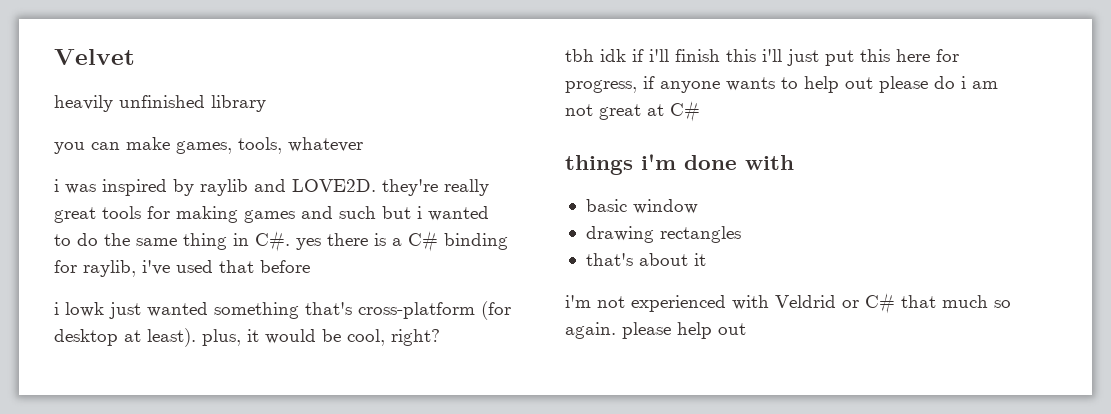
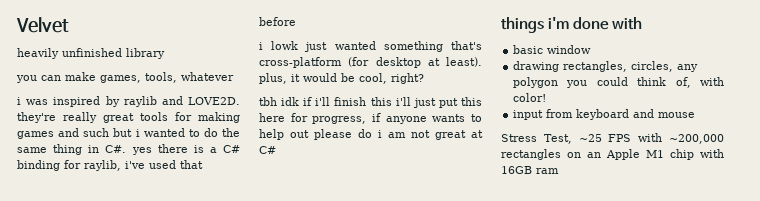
[659,226,741,243] [585,253,706,266] [565,293,1011,314] [565,322,746,339] rectangles // that's about it // i'm not experienced with Veldrid or C# that much so again. please help out -> [563,61,699,72] [513,77,724,88] [513,93,547,102] [513,109,696,120] [501,133,724,144] [501,149,724,160] [501,166,559,174] rectangles, circles, any polygon you could think of, with color! // input from keyboard and mouse // Stress Test, ~25 FPS with ~200,000 rectangles on an Apple M1 chip with 16GB ram

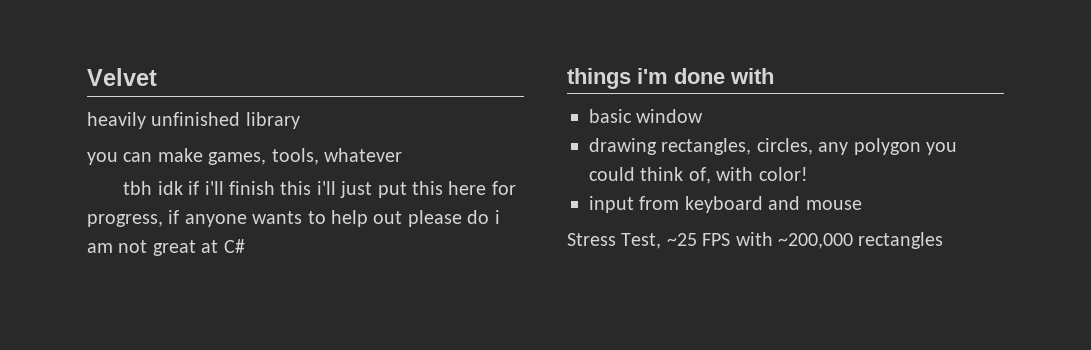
[17,96,240,107] [17,112,240,123] [17,128,240,139] [17,144,240,155] [17,160,203,171] [259,17,296,26] [259,41,482,52] [259,57,482,68] [259,73,424,84] // i was inspired by raylib and LOVE2D. they're really great tools for making games and such but i wanted to do the same thing in C#. yes there is a C# binding for raylib, i've used that before // i lowk just wanted something that's cross-platform (for desktop at least). plus, it would be cool, right? -> (402, 155) none
[567,149,724,160] [501,166,559,174] on an Apple M1 chip with 16GB ram -> (944, 240) none

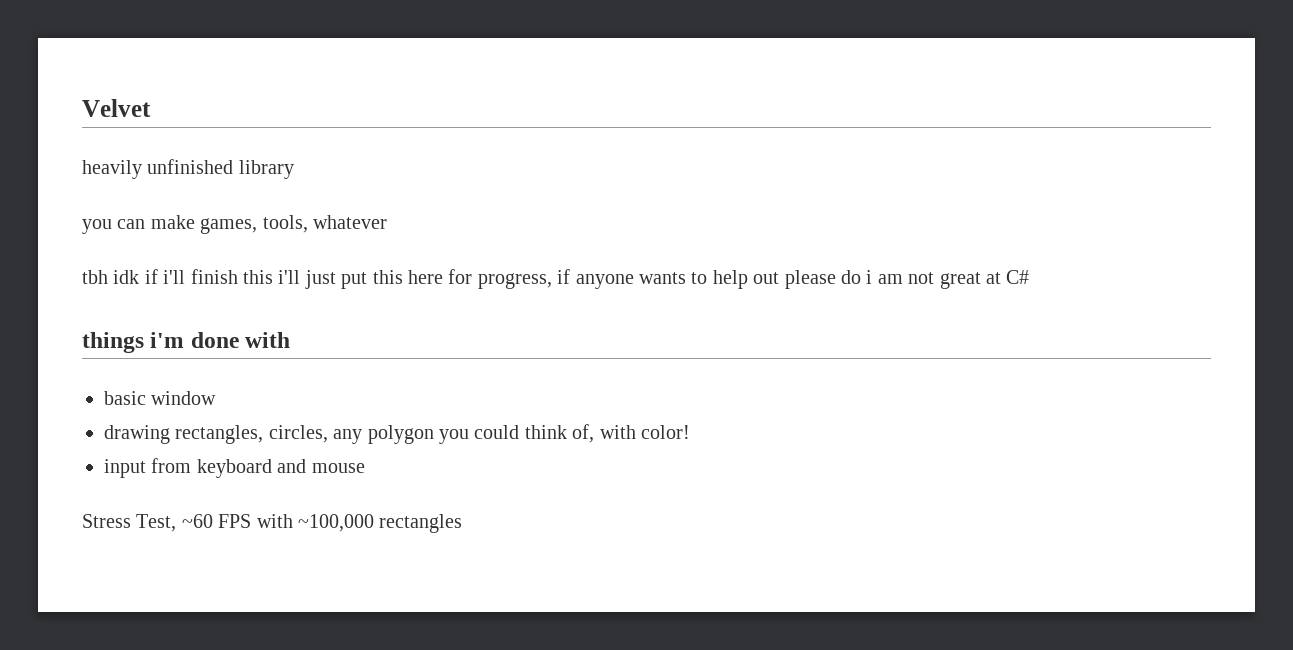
[666,233,697,246] ~25 -> [181,514,213,528] ~60
[778,233,853,249] ~200,000 -> [298,514,374,532] ~100,000

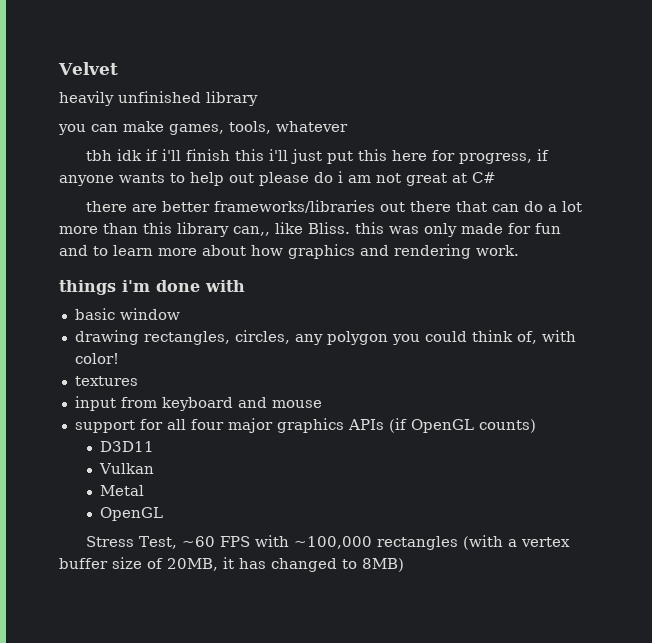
(1030, 277) none -> [86,200,583,213] [59,222,561,237] [59,244,519,259] // there are better frameworks/libraries out there that can do a lot more than this library can,, like Bliss. this was only made for fun and to learn more about how graphics and rendering work.
(690, 432) none -> [74,376,138,386] // textures
(365, 468) none -> [74,418,536,433] [99,441,154,452] [98,463,154,474] [99,485,144,496] [99,507,163,521] // support for all four major graphics APIs (if OpenGL counts) // D3D11 // Vulkan // Metal // OpenGL
(463, 523) none -> [463,535,571,550] [59,557,404,572] (with a vertex buffer size of 20MB, it has changed to 8MB)

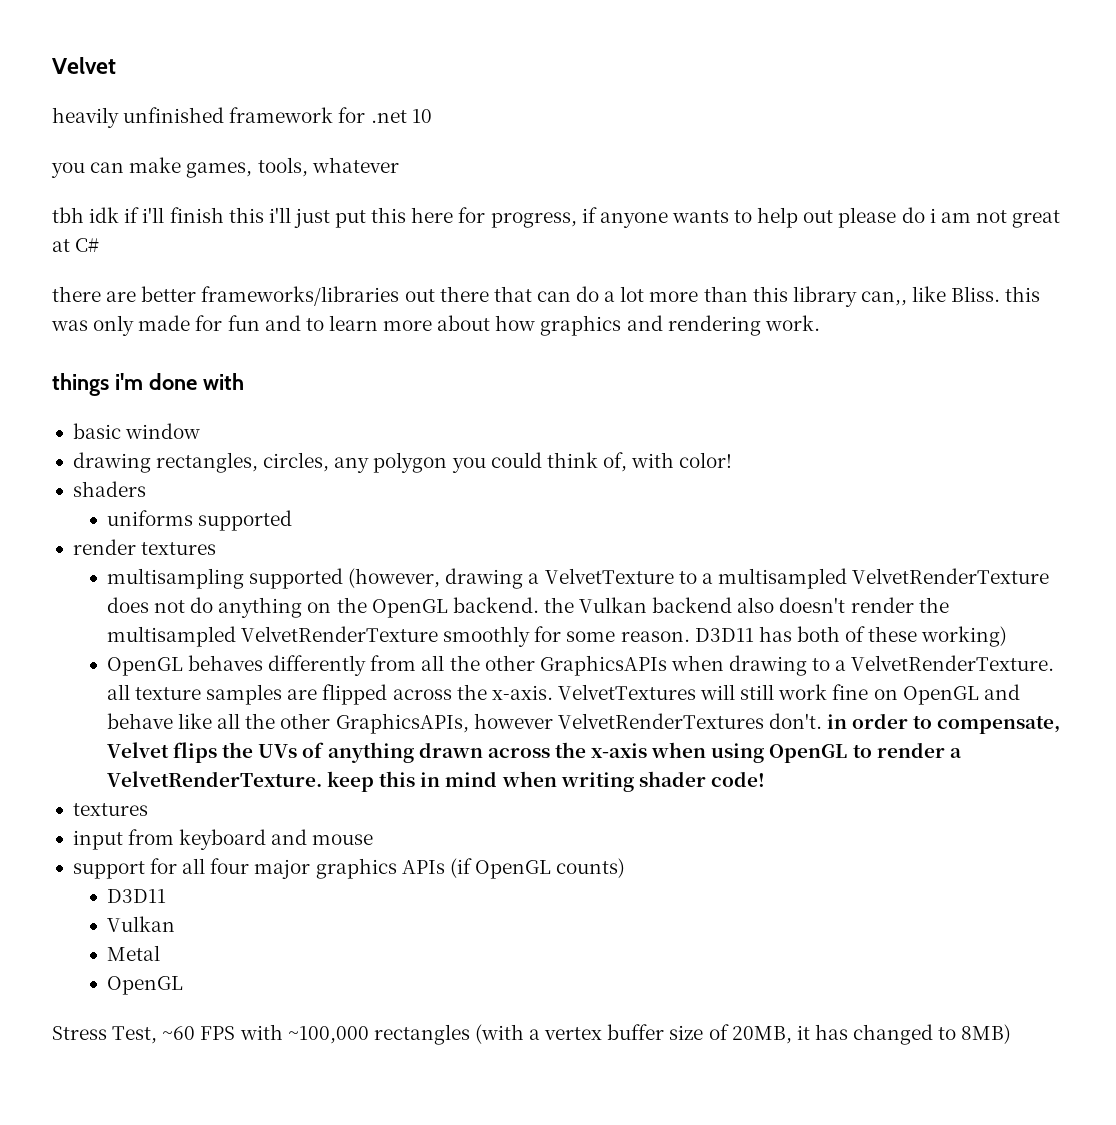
[206,91,258,106] library -> [229,107,432,123] framework for .net 10
(119, 358) none -> [72,481,146,497] [106,510,292,531] [72,539,217,555] [106,568,1050,589] [106,597,949,618] [106,626,1008,647] [106,655,1055,676] [106,684,1020,705] [106,713,1061,734] [106,742,962,763] [106,771,765,792] // shaders // uniforms supported // render textures // multisampling supported (however, drawing a VelvetTexture to a multisampled VelvetRenderTexture does not do anything on the OpenGL backend. the Vulkan backend also doesn't render the multisampled VelvetRenderTexture smoothly for some reason. D3D11 has both of these working) // OpenGL behaves differently from all the other GraphicsAPIs when drawing to a VelvetRenderTexture. all texture samples are flipped across the x-axis. VelvetTextures will still work fine on OpenGL and behave like all the other GraphicsAPIs, however VelvetRenderTextures don't. in order to compensate, Velvet flips the UVs of anything drawn across the x-axis when using OpenGL to render a VelvetRenderTexture. keep this in mind when writing shader code!

